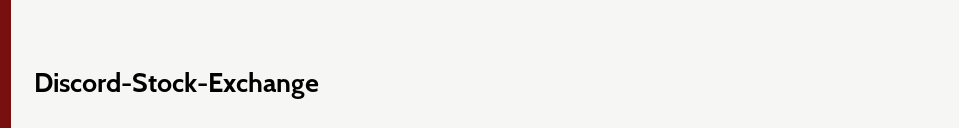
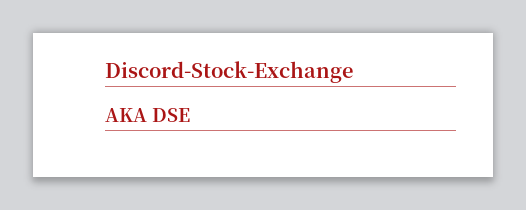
(319, 85) none -> [105,108,190,122] // AKA DSE

